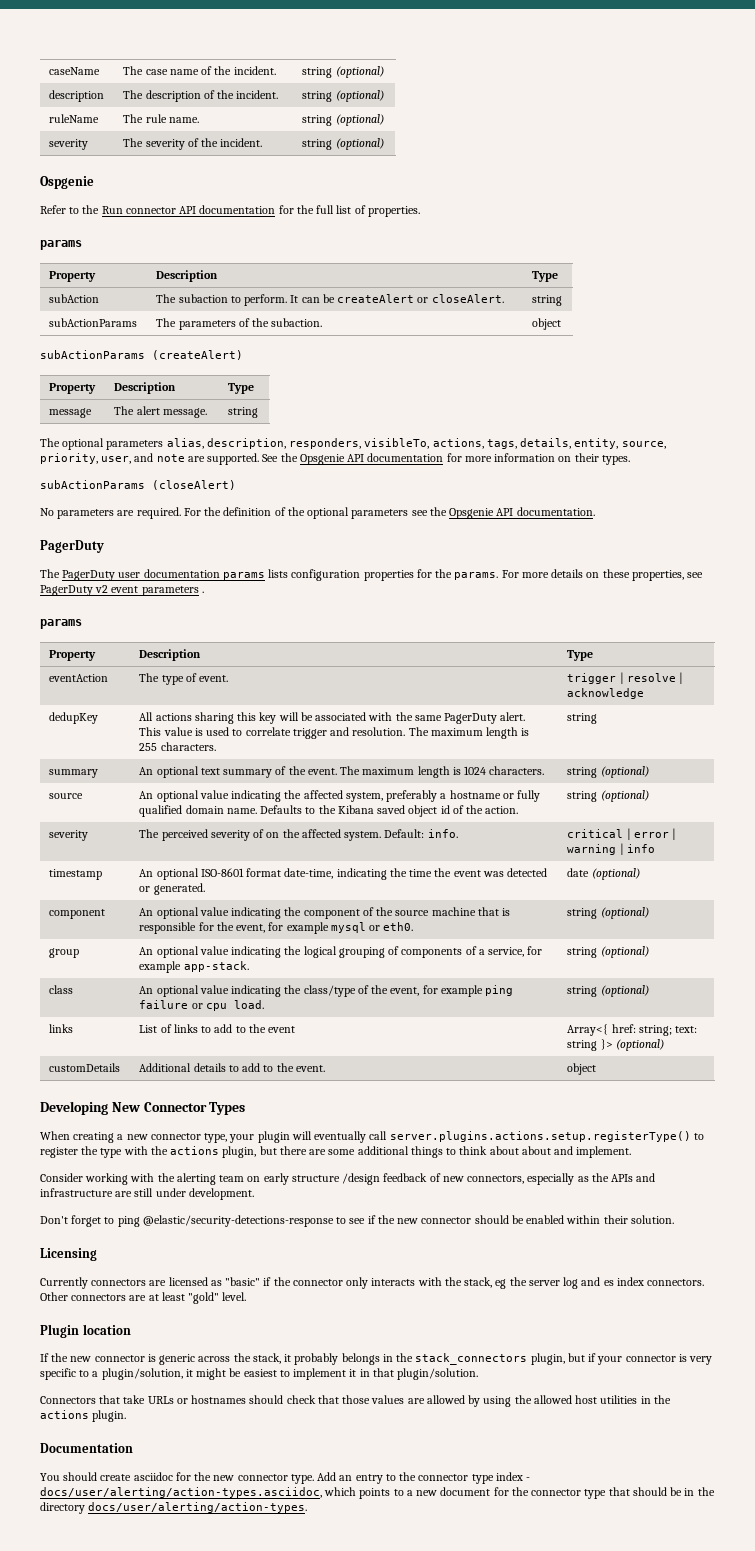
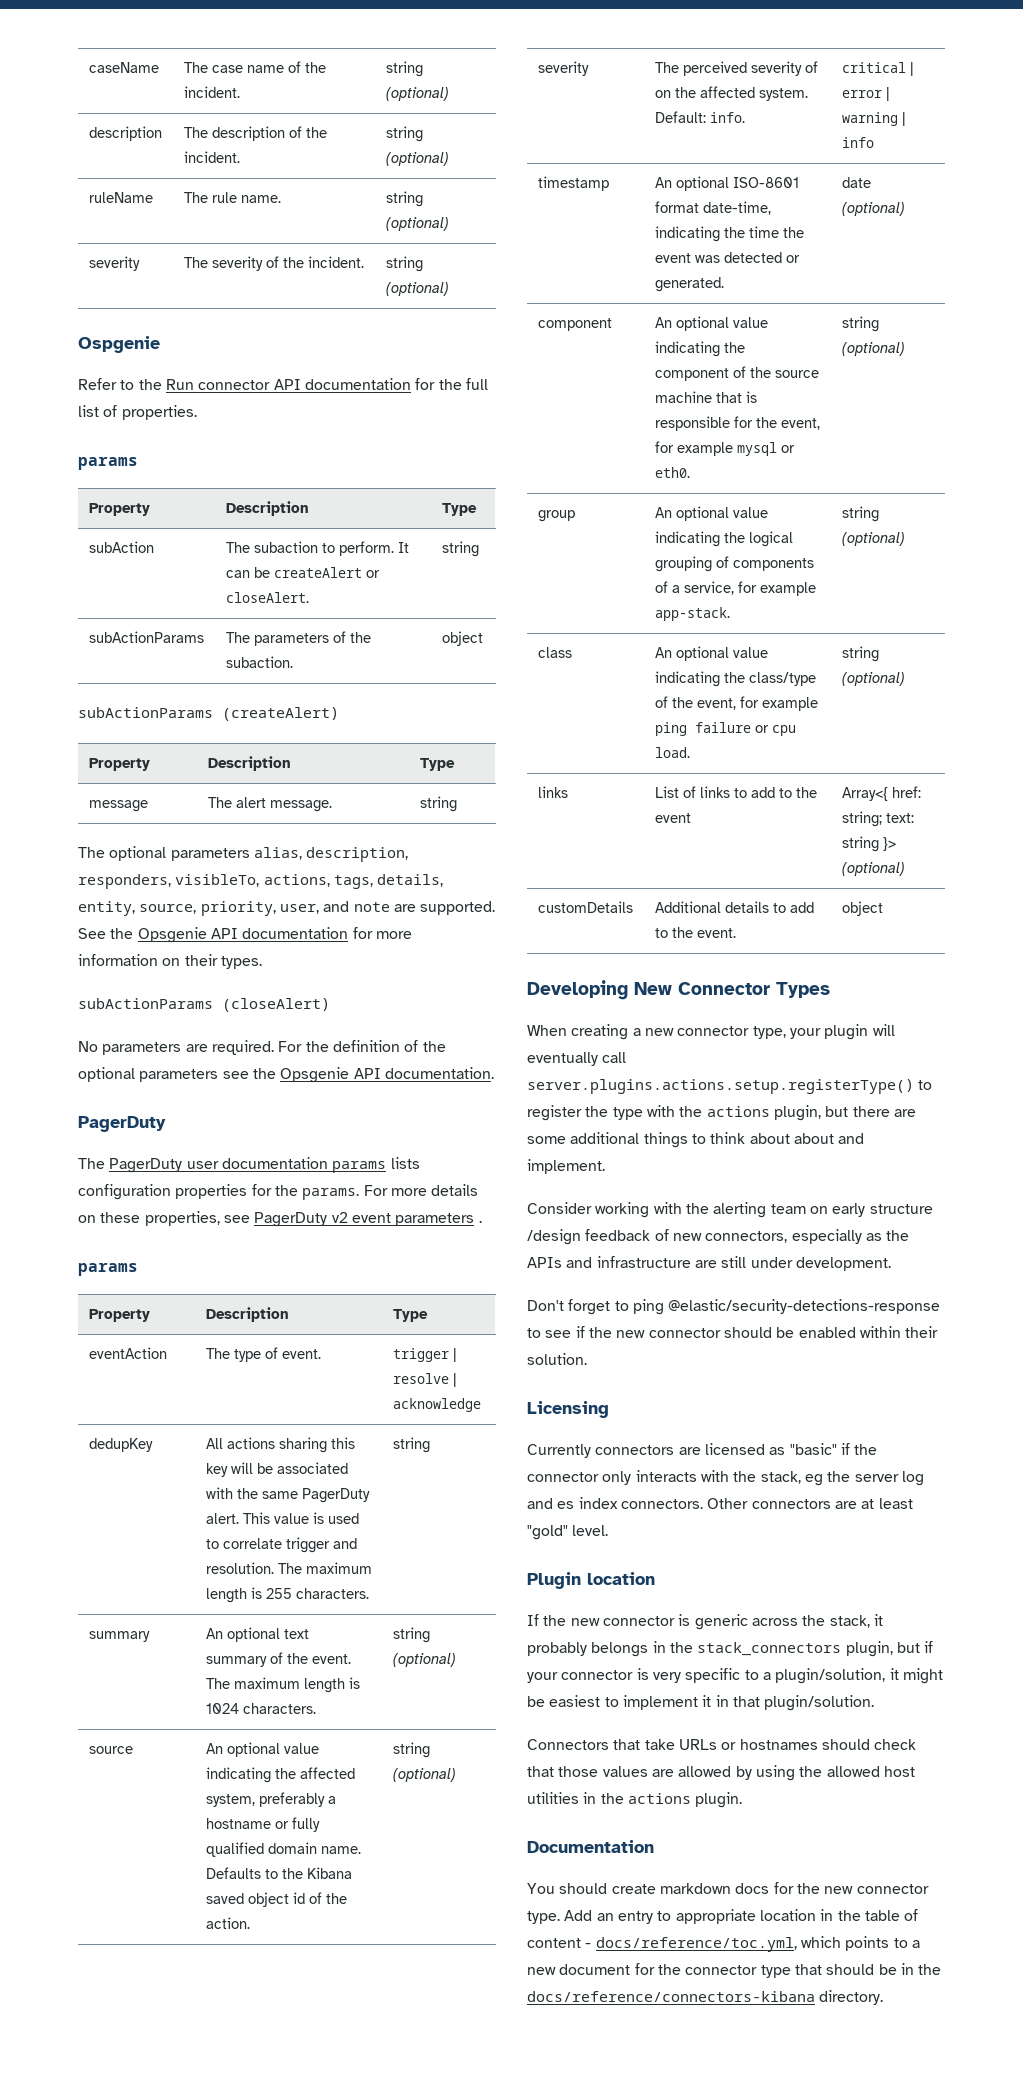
[133,1472,173,1481] asciidoc -> [659,1883,770,1894] markdown docs
[399,1472,531,1484] [40,1487,322,1498] the connector type index - docs/user/alerting/action-types.asciidoc, -> [675,1909,919,1924] [527,1937,797,1952] appropriate location in the table of content - docs/reference/toc.yml,
[40,1502,308,1514] directory docs/user/alerting/action-types. -> [527,1990,884,2005] docs/reference/connectors-kibana directory.

